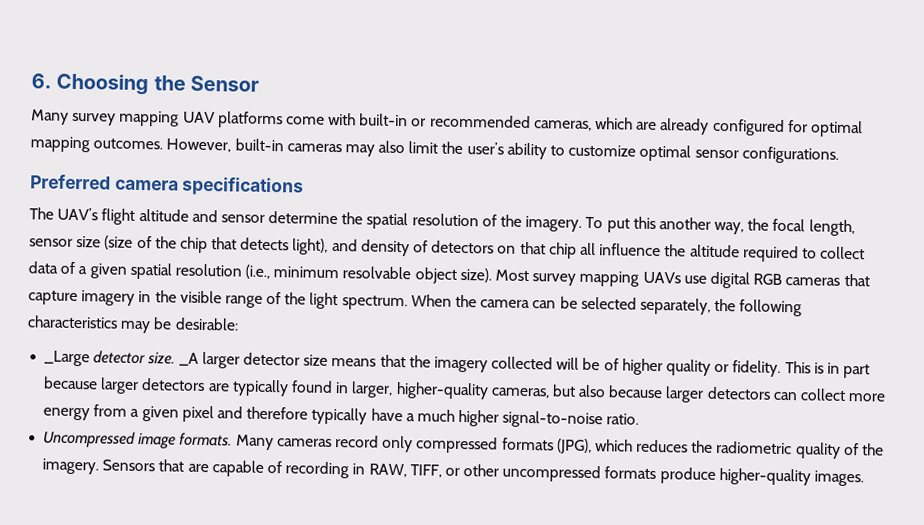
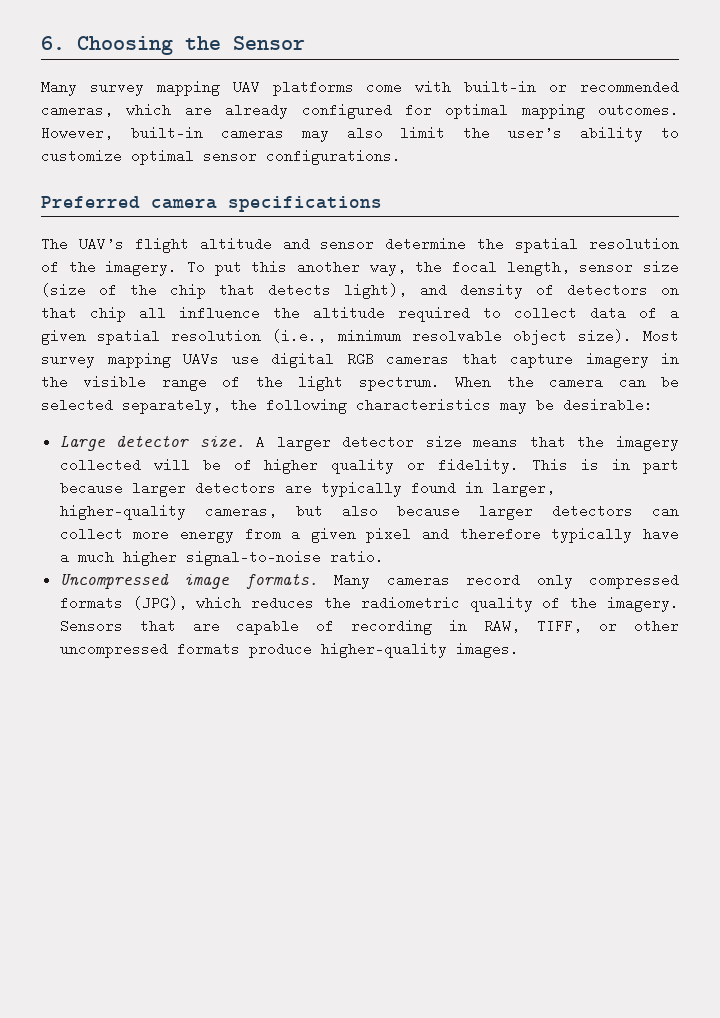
[44,350,91,367] _Large -> [59,436,105,451] Large
[178,352,199,366] _A -> [256,435,266,449] A

